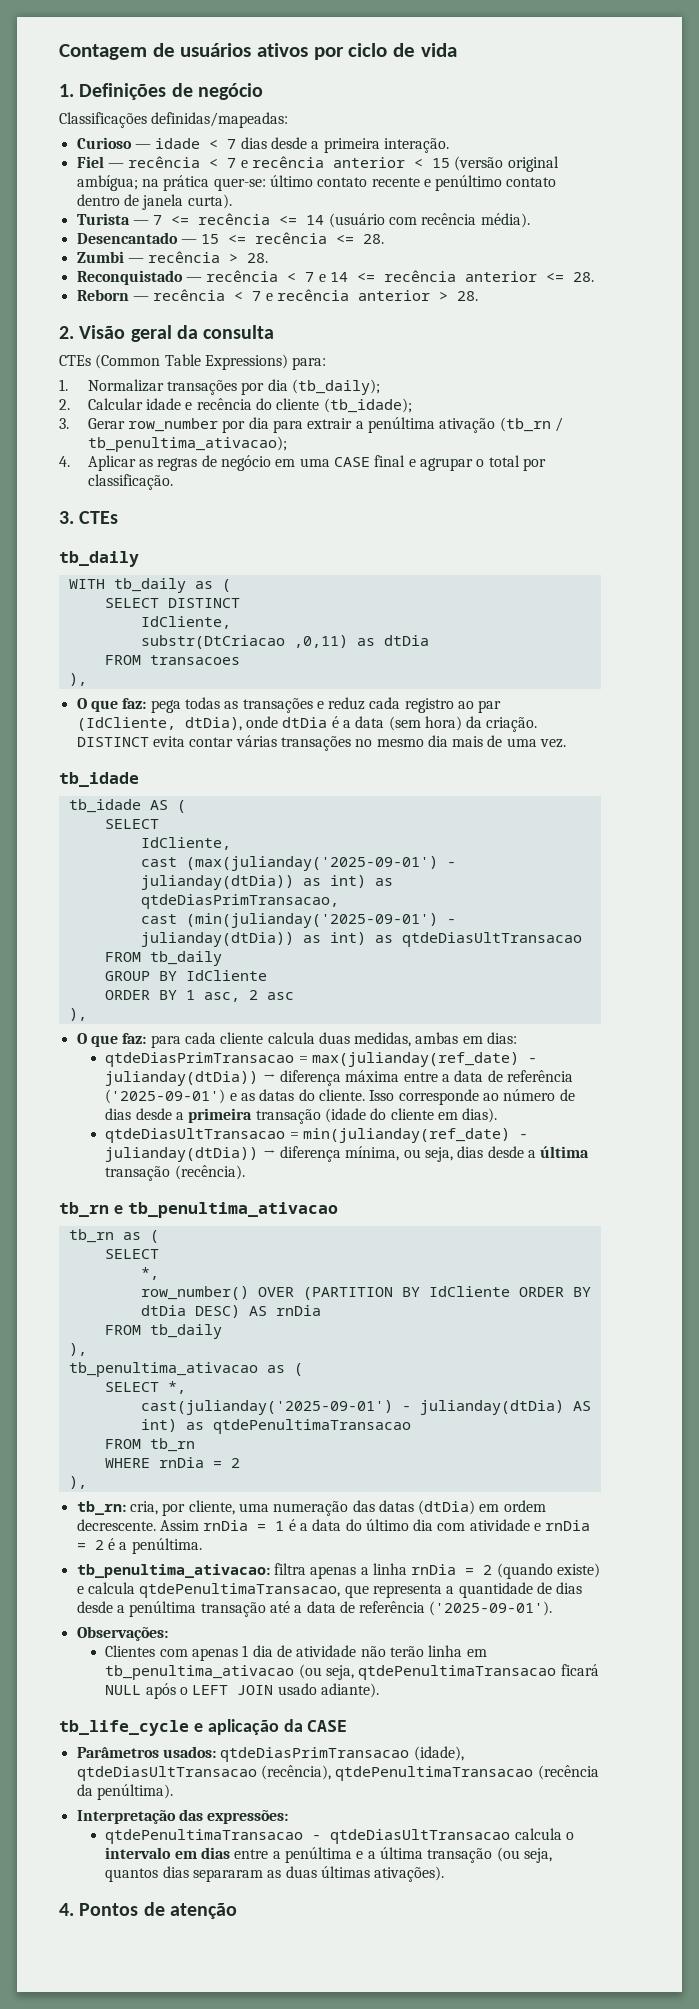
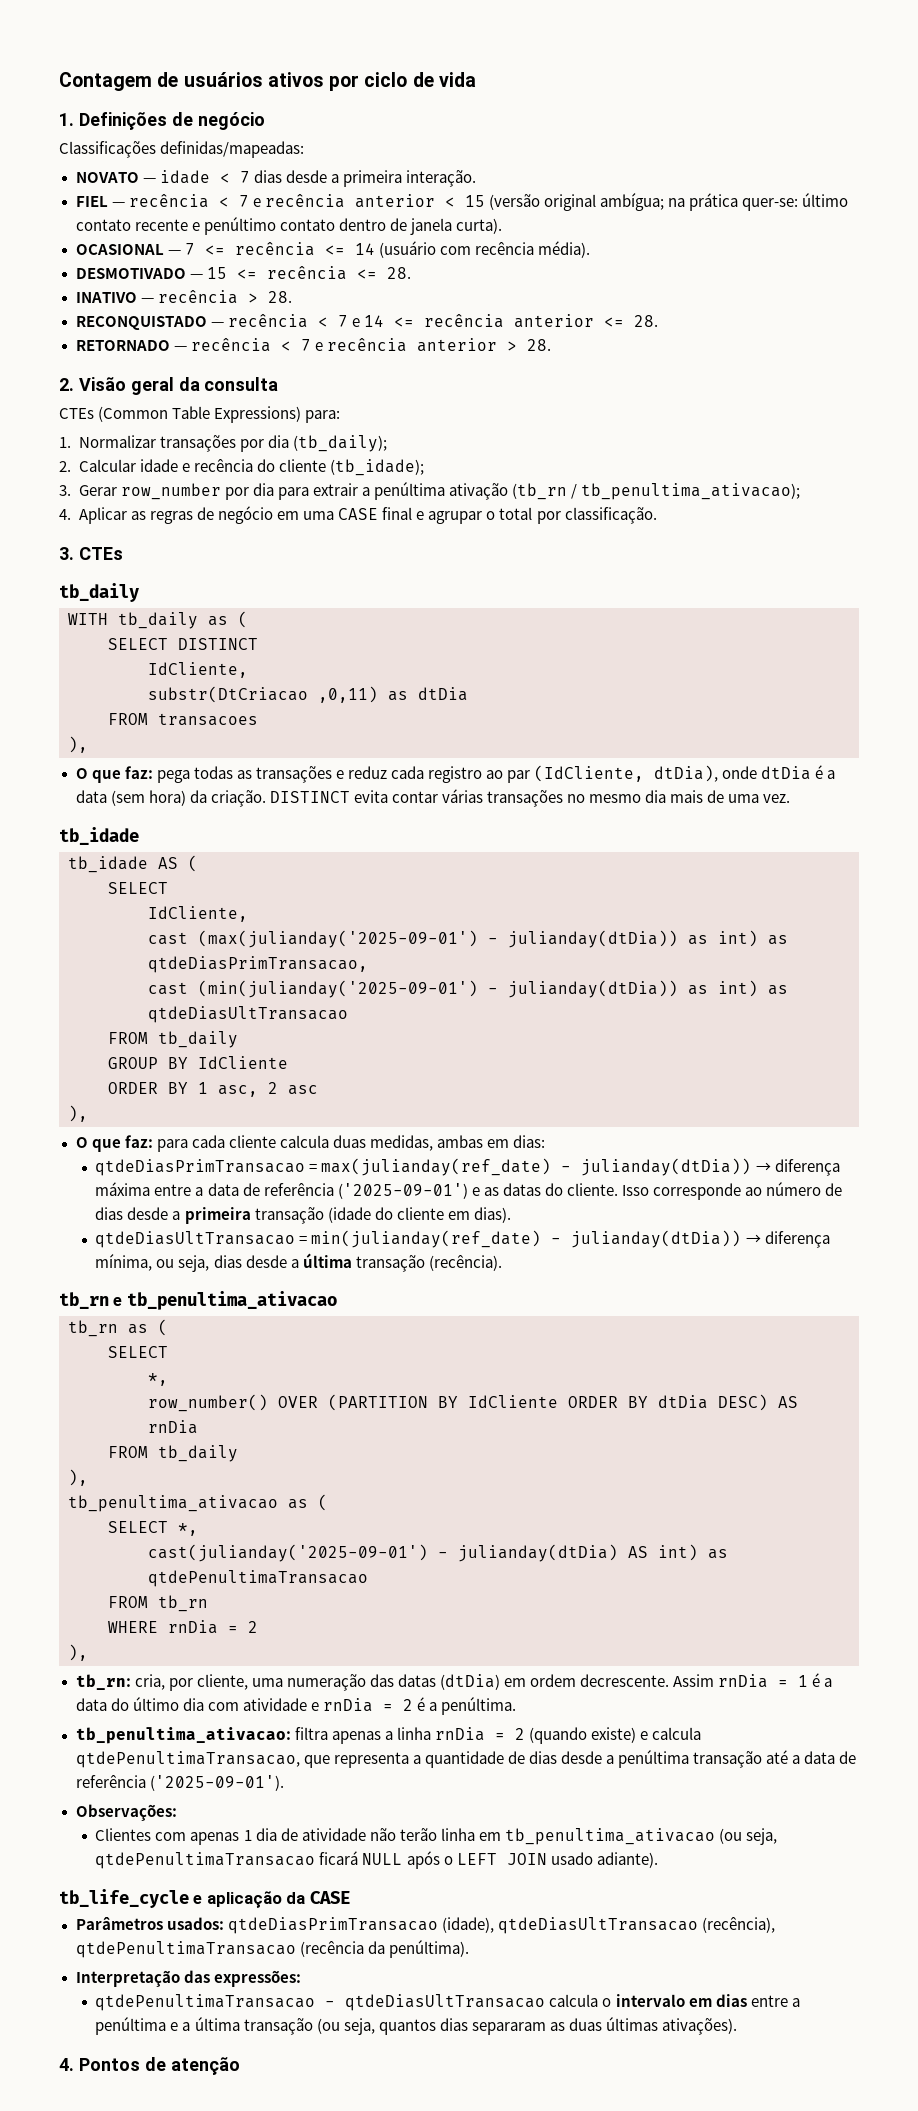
[76,137,132,149] Curioso -> [75,172,139,183] NOVATO
[76,156,104,168] Fiel -> [75,196,108,207] FIEL
[76,213,130,225] Turista -> [75,244,164,255] OCASIONAL
[76,232,178,244] Desencantado -> [75,268,186,279] DESMOTIVADO
[76,251,124,263] Zumbi -> [75,292,137,303] INATIVO
[76,270,183,285] Reconquistado -> [75,316,207,330] RECONQUISTADO
[76,289,129,301] Reborn -> [75,340,170,351] RETORNADO

